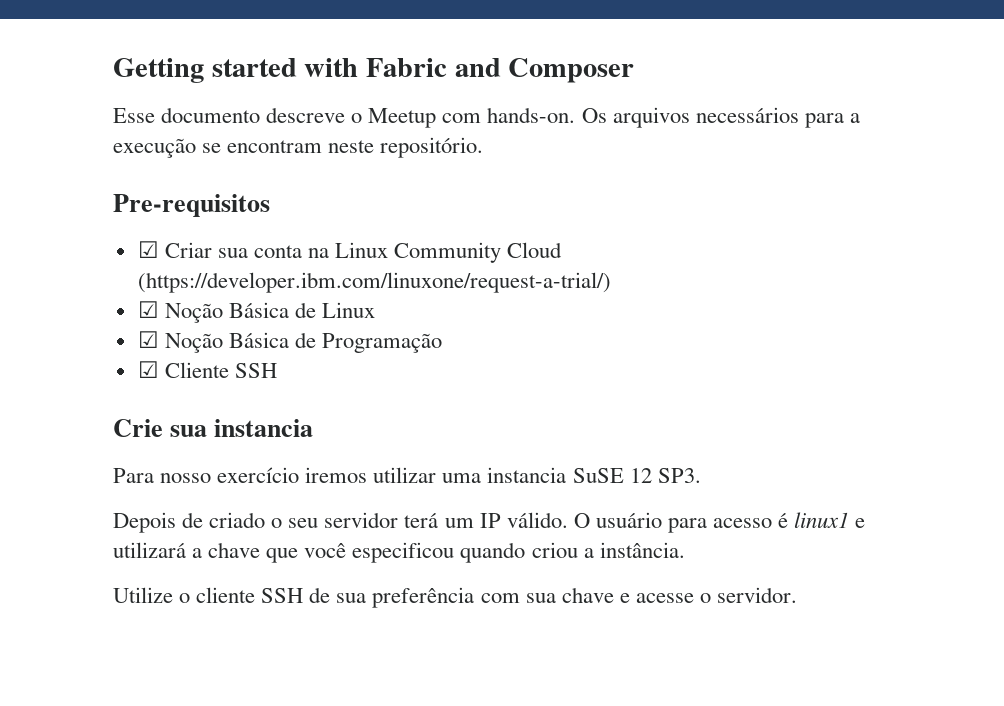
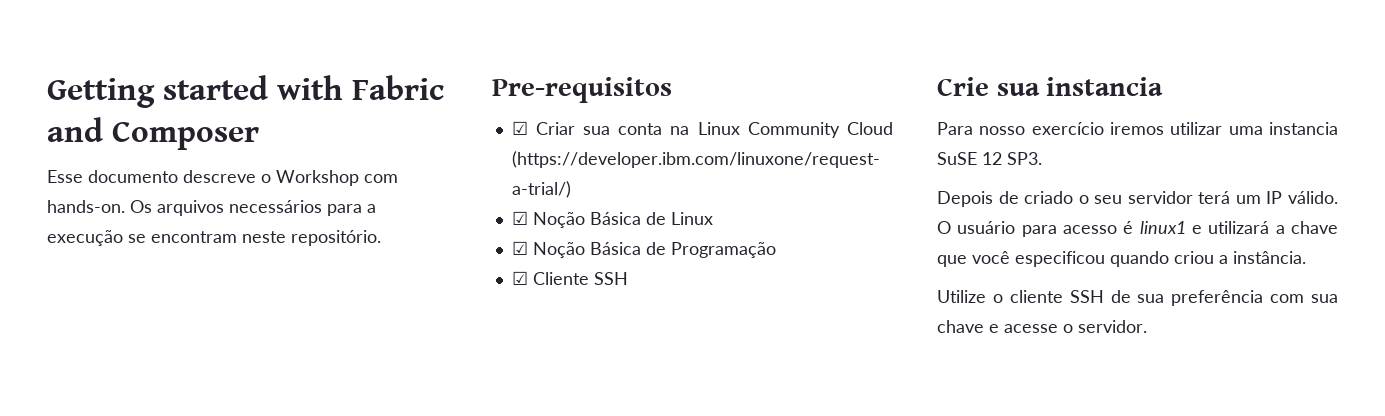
[368,108,437,128] Meetup -> [276,170,359,186] Workshop

